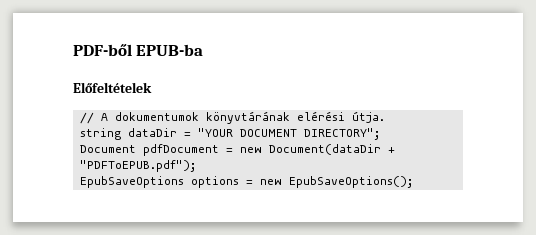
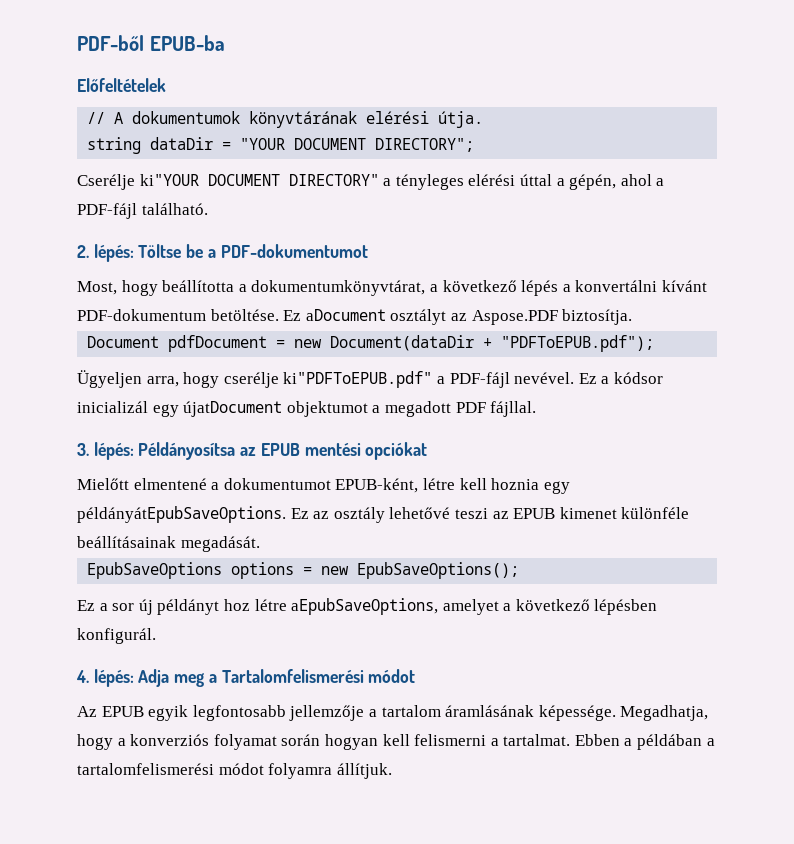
(381, 134) none -> [77,174,665,190] [77,203,208,219] [77,244,368,262] [77,280,707,296] [77,309,633,325] // Cserélje ki"YOUR DOCUMENT DIRECTORY" a tényleges elérési úttal a gépén, ahol a PDF-fájl található. // 2. lépés: Töltse be a PDF-dokumentumot // Most, hogy beállította a dokumentumkönyvtárat, a következő lépés a konvertálni kívánt PDF-dokumentum betöltése. Ez aDocument osztályt az Aspose.PDF biztosítja.
(197, 166) none -> [77,370,663,388] [77,401,537,417] [77,442,428,460] [77,478,570,494] [77,506,690,523] [77,536,260,552] // Ügyeljen arra, hogy cserélje ki"PDFToEPUB.pdf" a PDF-fájl nevével. Ez a kódsor inicializál egy újatDocument objektumot a megadott PDF fájllal. // 3. lépés: Példányosítsa az EPUB mentési opciókat // Mielőtt elmentené a dokumentumot EPUB-ként, létre kell hoznia egy példányátEpubSaveOptions. Ez az osztály lehetővé teszi az EPUB kimenet különféle beállításainak megadását.
(414, 182) none -> [77,598,658,615] [77,628,156,644] [76,669,416,687] [77,705,709,721] [77,734,715,750] [77,763,392,779] // Ez a sor új példányt hoz létre aEpubSaveOptions, amelyet a következő lépésben konfigurál. // 4. lépés: Adja meg a Tartalomfelismerési módot // Az EPUB egyik legfontosabb jellemzője a tartalom áramlásának képessége. Megadhatja, hogy a konverziós folyamat során hogyan kell felismerni a tartalmat. Ebben a példában a tartalomfelismerési módot folyamra állítjuk.

